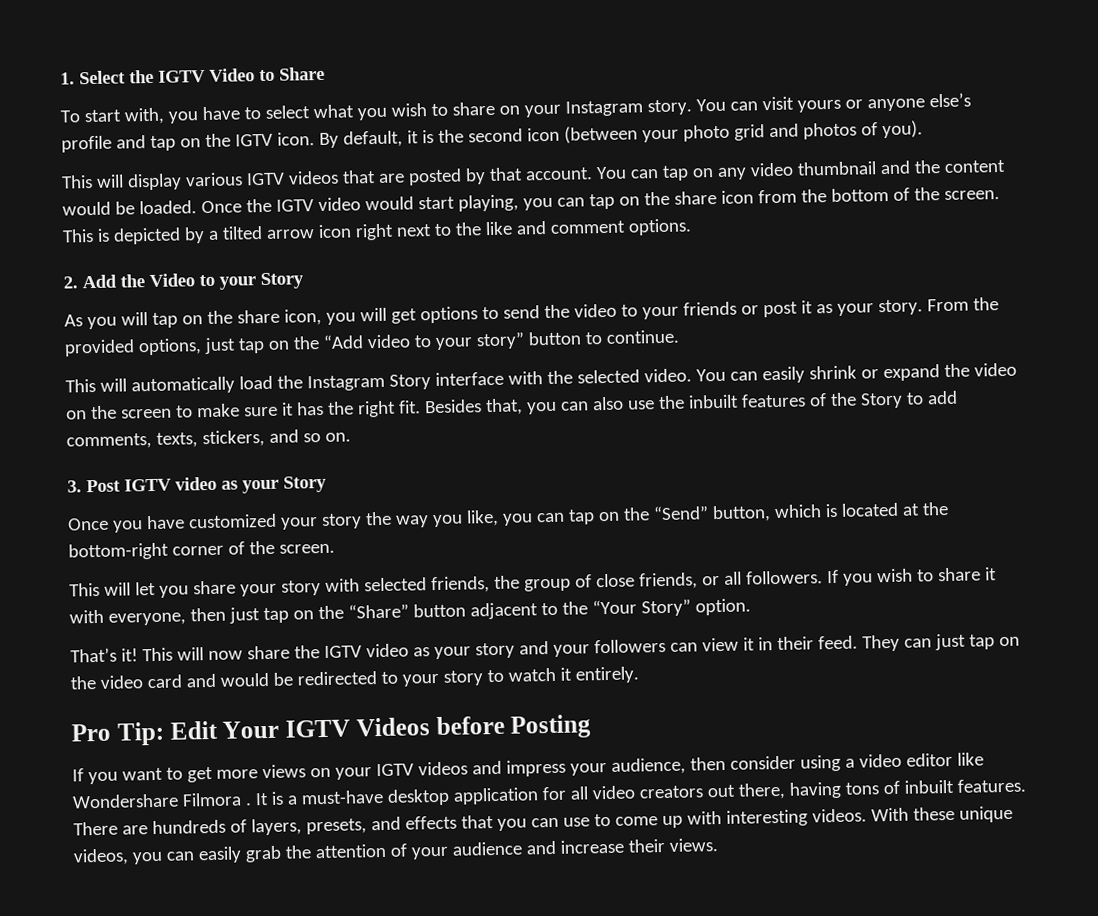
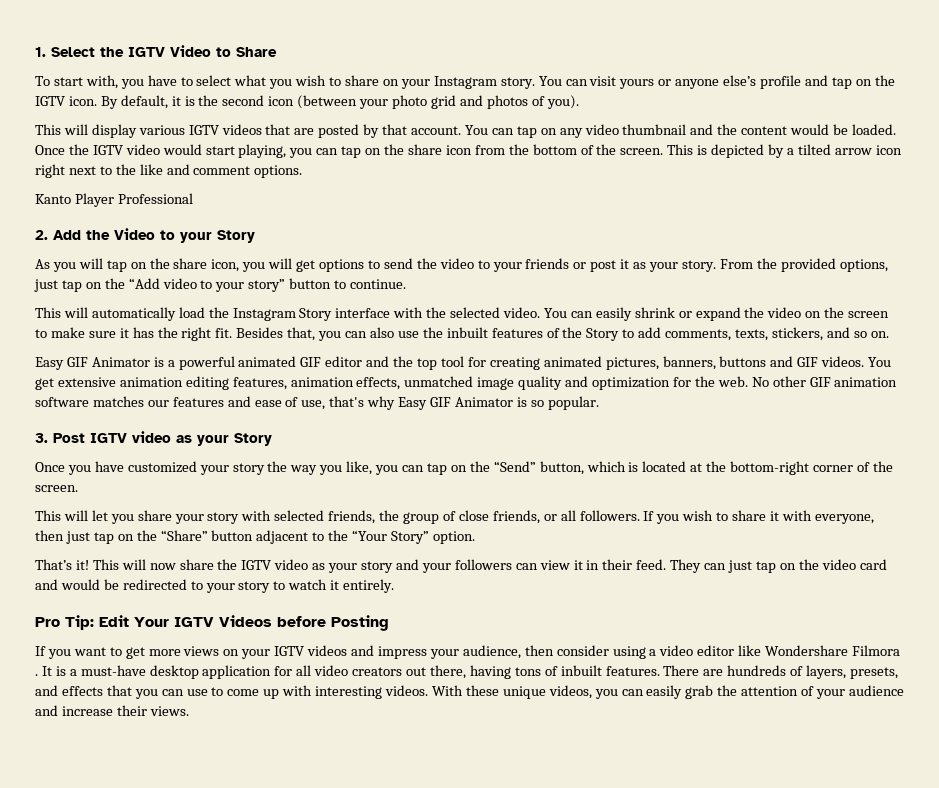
(692, 227) none -> [35,193,193,207] // Kanto Player Professional
(351, 437) none -> [35,356,892,370] [35,376,898,390] [35,396,599,410] // Easy GIF Animator is a powerful animated GIF editor and the top tool for creating animated pictures, banners, buttons and GIF videos. You get extensive animation editing features, animation effects, unmatched image quality and optimization for the web. No other GIF animation software matches our features and ease of use, that's why Easy GIF Animator is so popular.

